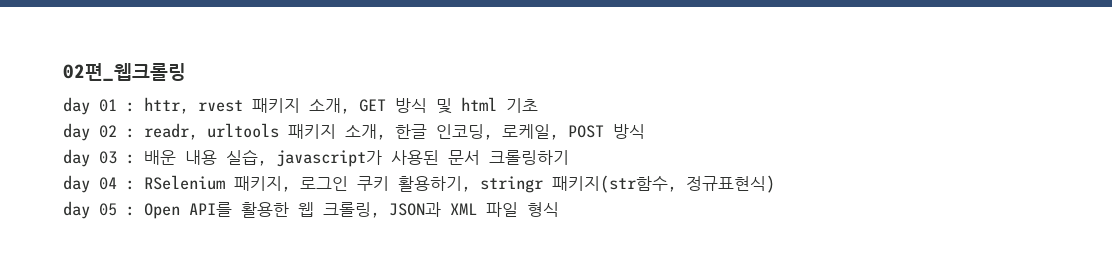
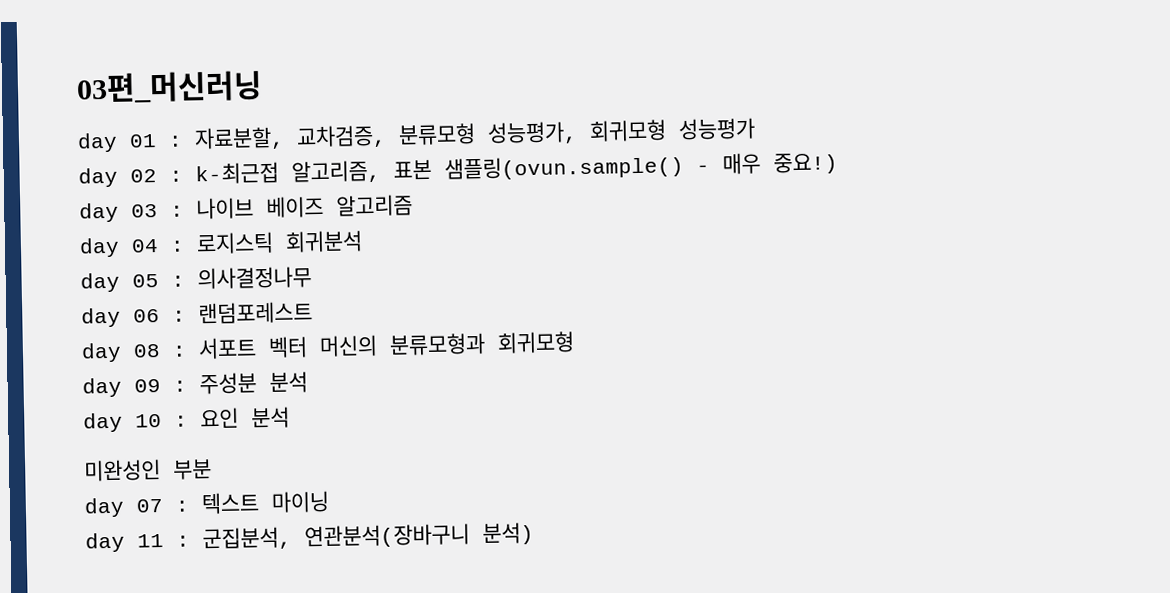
[63,63,186,81] 02편_웹크롤링 -> [76,70,263,104] 03편_머신러닝
[144,97,538,114] [63,123,645,141] [63,149,569,167] [63,175,775,193] [63,201,559,219] httr, rvest 패키지 소개, GET 방식 및 html 기초 // day 02 : readr, urltools 패키지 소개, 한글 인코딩, 로케일, POST 방식 // day 03 : 배운 내용 실습, javascript가 사용된 문서 크롤링하기 // day 04 : RSelenium 패키지, 로그인 쿠키 활용하기, stringr 패키지(str함수, 정규표현식) // day 05 : Open API를 활용한 웹 크롤링, JSON과 XML 파일 형식 -> [194,117,756,151] [78,152,838,188] [79,194,413,223] [79,230,363,258] [80,266,312,293] [81,301,313,328] [81,331,575,363] [82,371,308,398] [83,406,290,433] [84,459,212,482] [84,490,330,518] [85,522,534,553] 자료분할, 교차검증, 분류모형 성능평가, 회귀모형 성능평가 // day 02 : k-최근접 알고리즘, 표본 샘플링(ovun.sample() - 매우 중요!) // day 03 : 나이브 베이즈 알고리즘 // day 04 : 로지스틱 회귀분석 // day 05 : 의사결정나무 // day 06 : 랜덤포레스트 // day 08 : 서포트 벡터 머신의 분류모형과 회귀모형 // day 09 : 주성분 분석 // day 10 : 요인 분석 // 미완성인 부분 // day 07 : 텍스트 마이닝 // day 11 : 군집분석, 연관분석(장바구니 분석)

